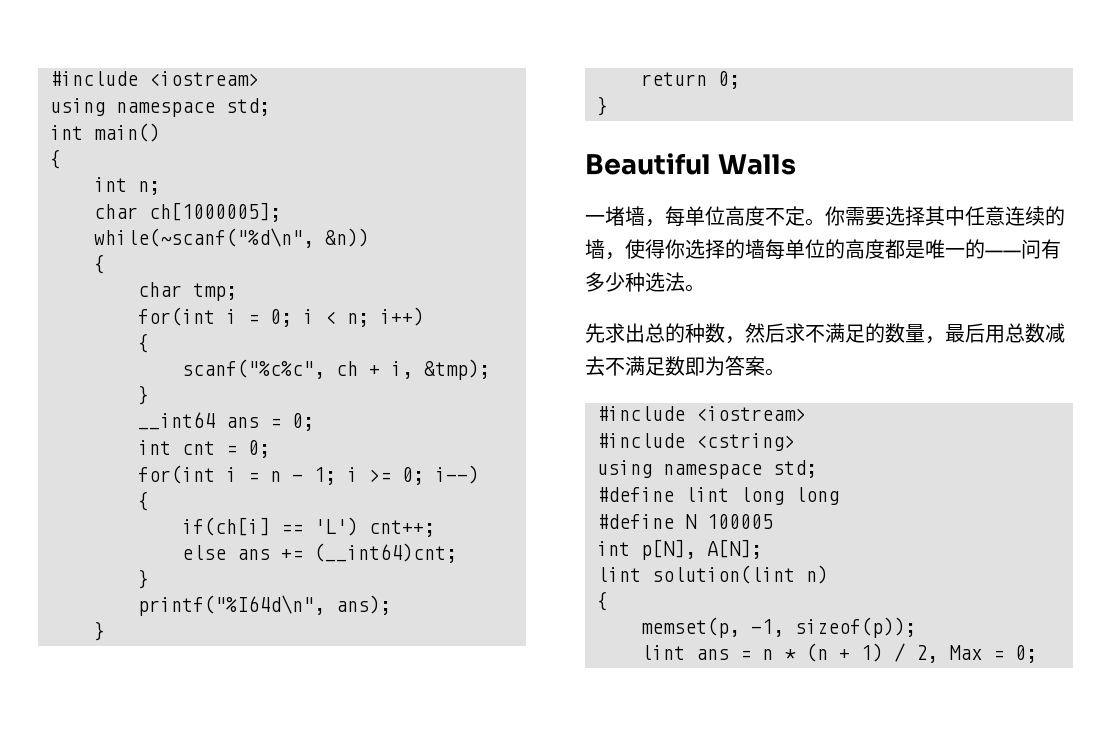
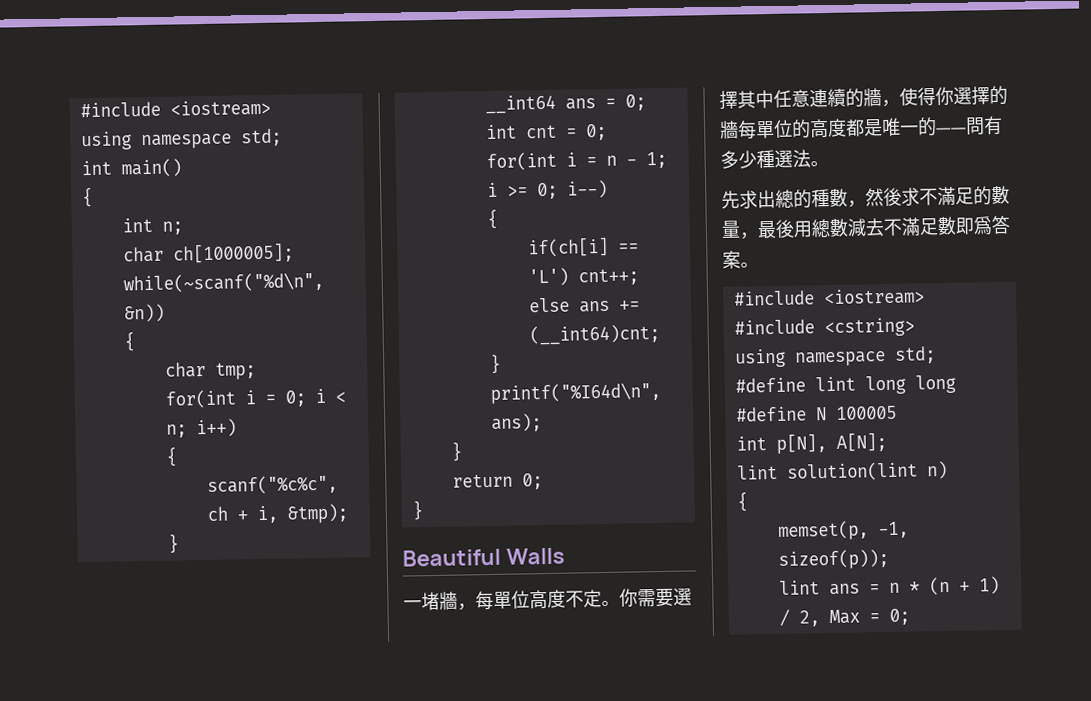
[625,206,705,227] 墙，每单 -> [439,590,512,611] 牆，每單
[885,206,925,226] 选择 -> [673,587,692,606] [719,90,738,110] 選擇
[1005,206,1065,226] [585,239,805,260] 连续的墙，使得你选择的墙每单 -> [809,85,1008,108] [719,120,775,140] 連續的牆，使得你選擇的牆每單
[1021,239,1061,259] [585,272,665,292] 问有多少种选 -> [965,115,1003,136] [720,149,793,169] 問有多少種選
[645,323,1065,344] [585,356,725,376] 总的种数，然后求不满足的数量，最后用总数减去不满足数即为 -> [775,185,1010,209] [721,216,993,240] 總的種數，然後求不滿足的數量，最後用總數減去不滿足數即爲

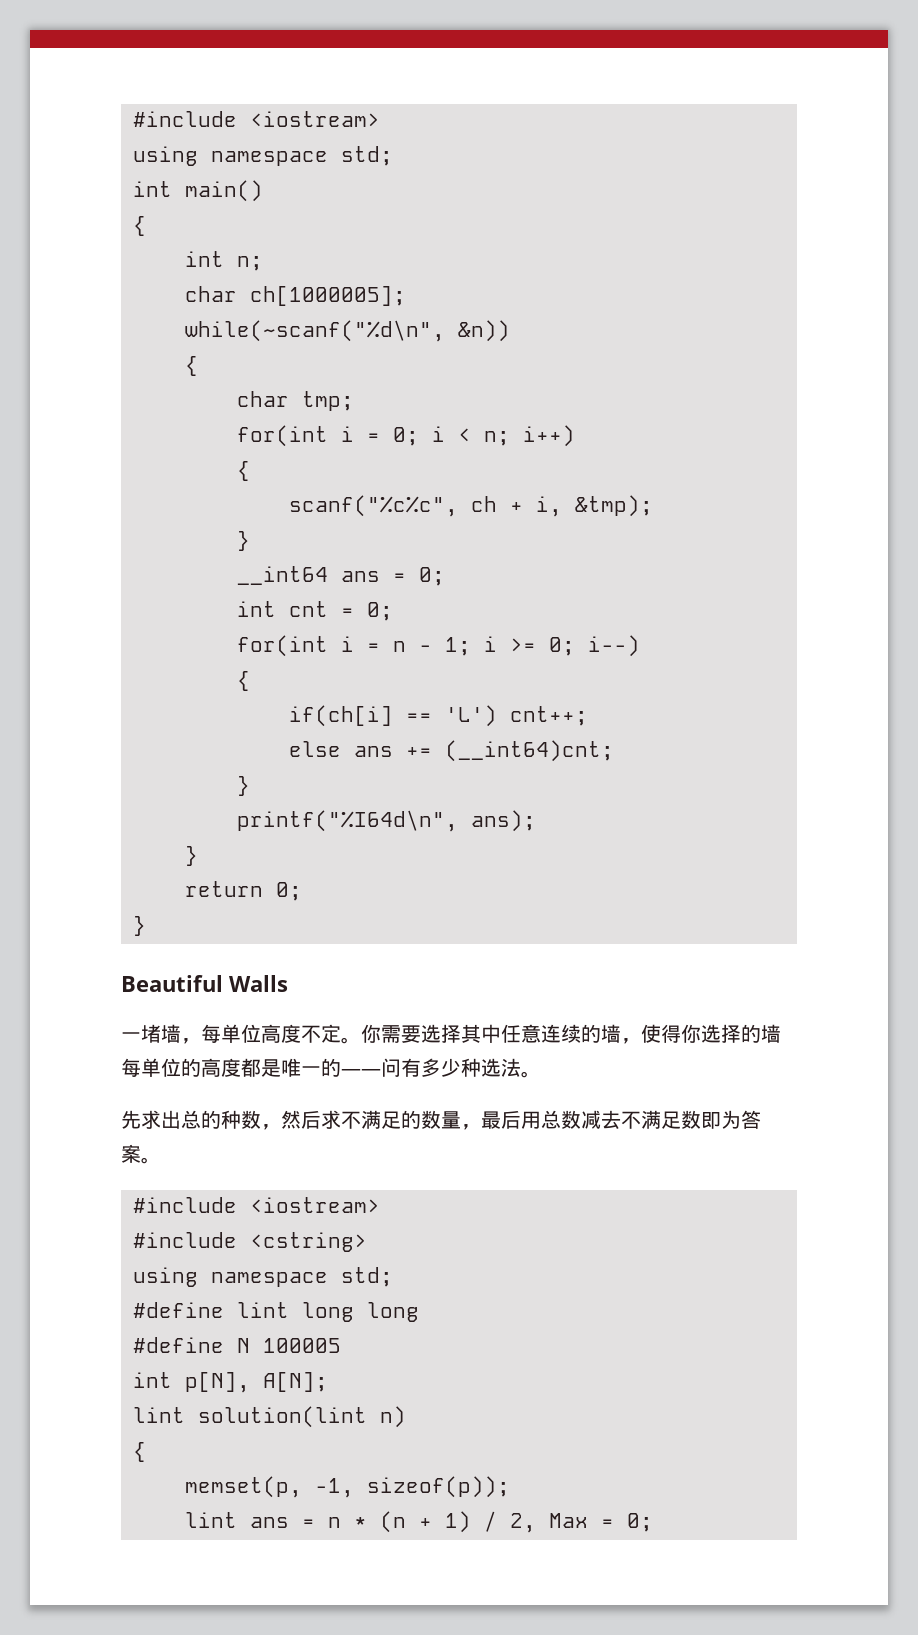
[439,590,512,611] 牆，每單 -> [161,1024,241,1044] 墙，每单
[673,587,692,606] [719,90,738,110] 選擇 -> [421,1024,461,1043] 选择
[809,85,1008,108] [719,120,775,140] 連續的牆，使得你選擇的牆每單 -> [541,1024,781,1044] [121,1058,161,1077] 连续的墙，使得你选择的墙每单
[965,115,1003,136] [720,149,793,169] 問有多少種選 -> [381,1058,501,1077] 问有多少种选
[775,185,1010,209] [721,216,993,240] 總的種數，然後求不滿足的數量，最後用總數減去不滿足數即爲 -> [181,1110,741,1130] 总的种数，然后求不满足的数量，最后用总数减去不满足数即为

